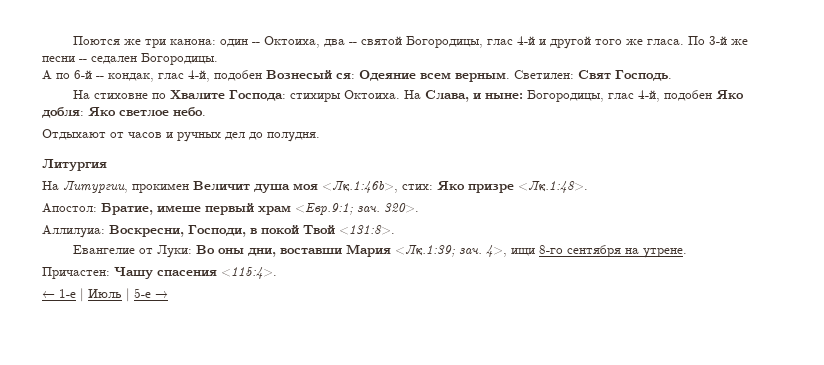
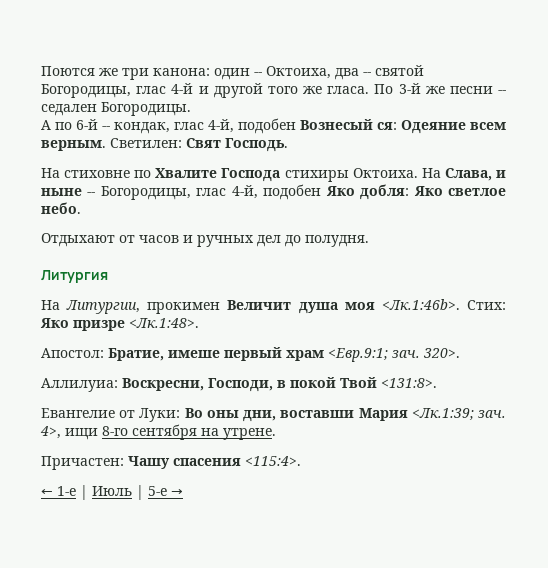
[229,90,287,101] Господа: -> [221,168,281,182] Господа
[485,93,524,99] ныне: -> [41,188,96,196] ныне --
[322,181,433,193] <Лк.1:46b>, стих: -> [381,299,507,310] <Лк.1:46b>. Стих:

